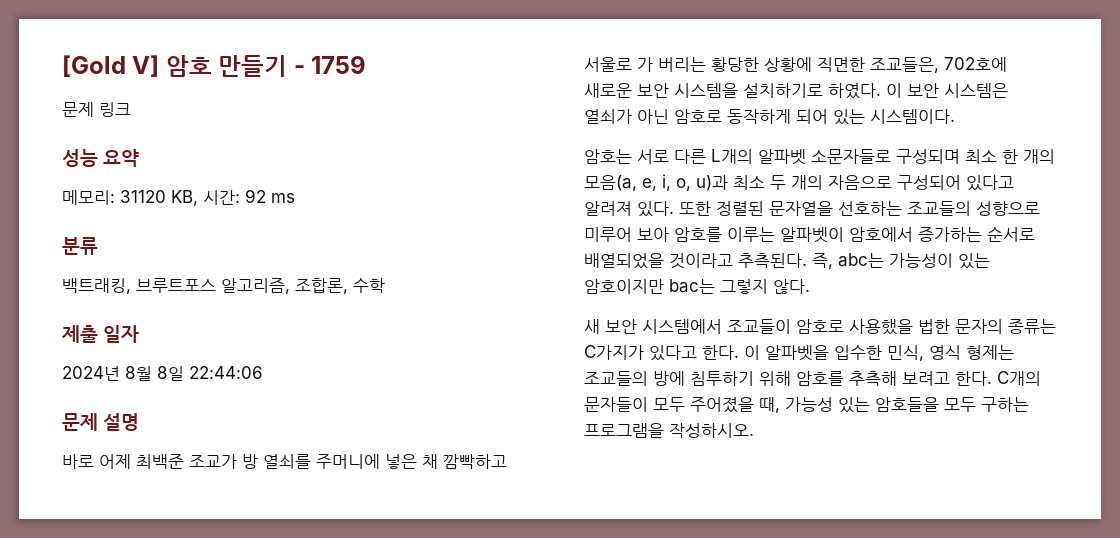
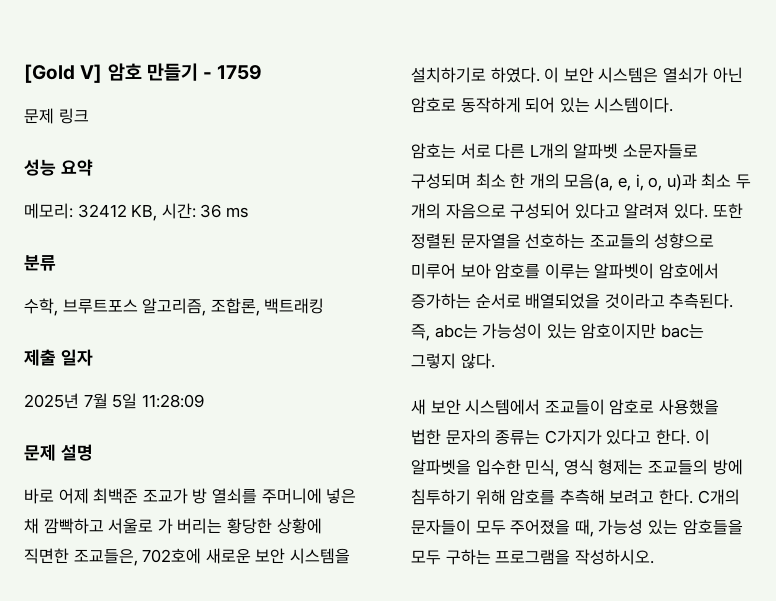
[120,190,166,203] 31120 -> [77,204,127,218] 32412
[245,189,266,203] 92 -> [200,204,222,218] 36
[62,278,131,294] 백트래킹, -> [24,298,58,316] 수학,
[353,278,385,293] 수학 -> [264,298,325,314] 백트래킹
[62,366,263,381] 2024년 8월 8일 22:44:06 -> [24,393,204,409] 2025년 7월 5일 11:28:09

